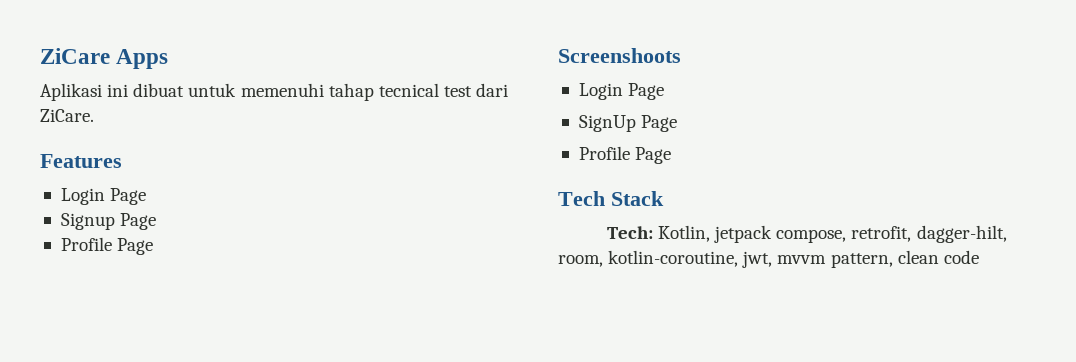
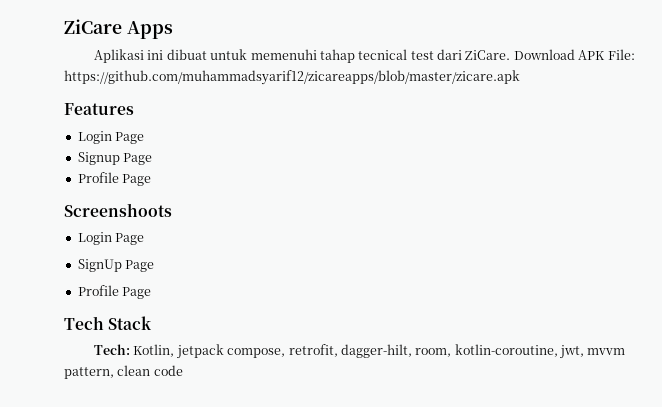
(94, 115) none -> [513,49,635,60] [64,70,520,85] Download APK File: https://github.com/muhammadsyarif12/zicareapps/blob/master/zicare.apk

